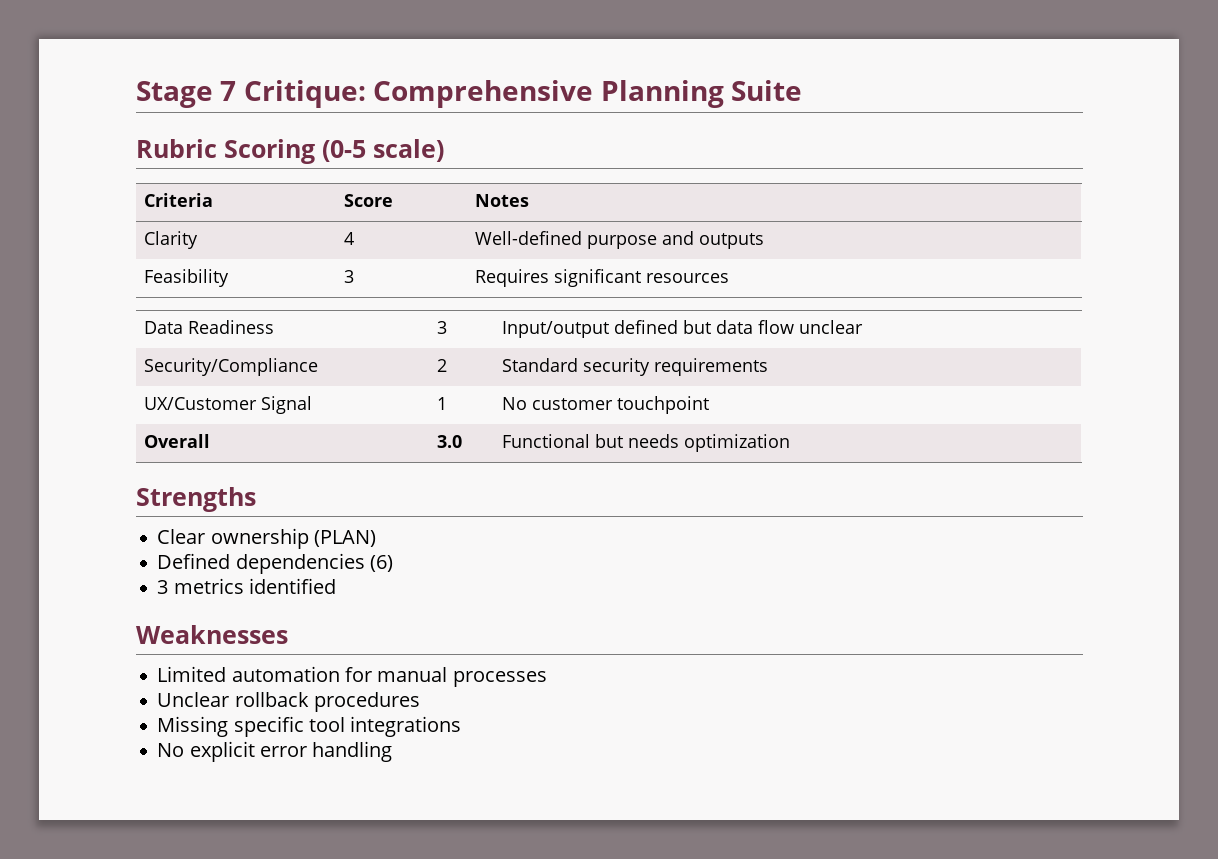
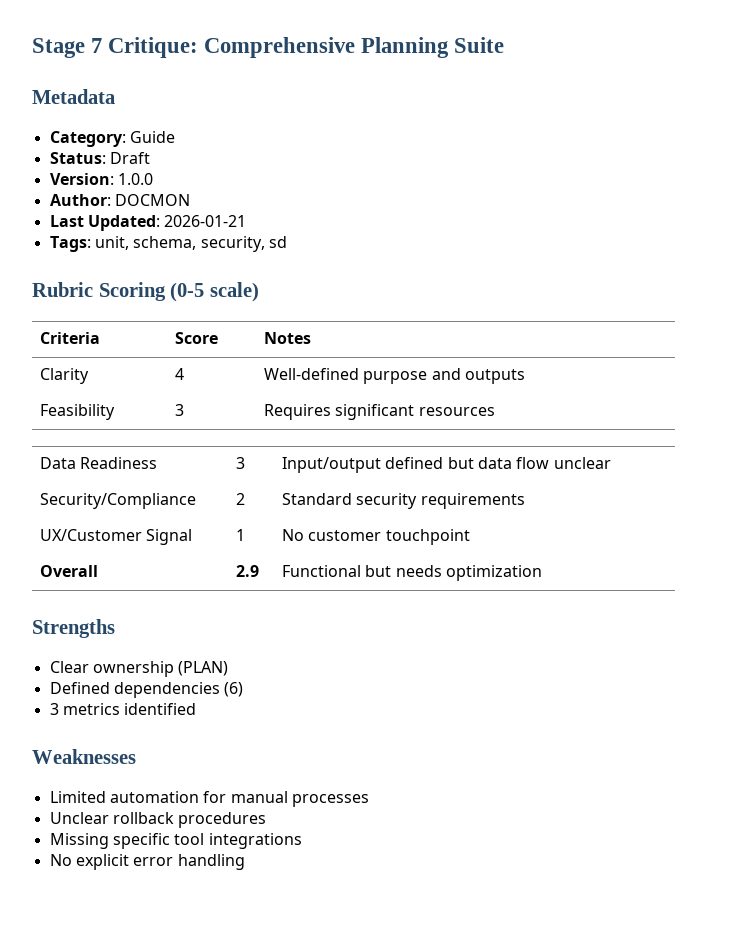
(803, 90) none -> [32,89,115,104] [49,131,175,147] [49,152,150,164] [49,173,153,185] [49,194,190,206] [49,215,247,231] [49,236,287,252] // Metadata // Category: Guide // Status: Draft // Version: 1.0.0 // Author: DOCMON // Last Updated: 2026-01-21 // Tags: unit, schema, security, sd
[437,435,463,448] 3.0 -> [236,565,260,577] 2.9

